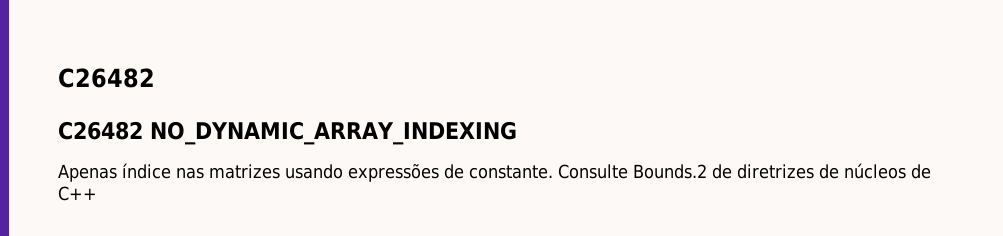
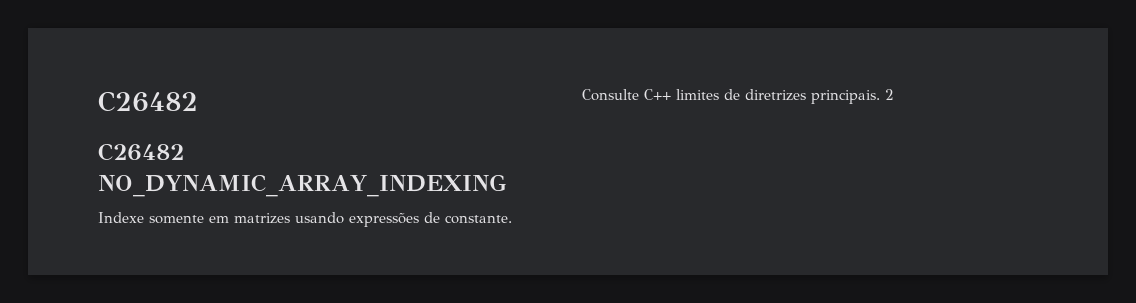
[58,163,204,182] Apenas índice nas -> [98,212,229,224] Indexe somente em
[633,163,931,179] [58,186,97,201] Bounds.2 de diretrizes de núcleos de C++ -> [644,89,894,104] C++ limites de diretrizes principais. 2

